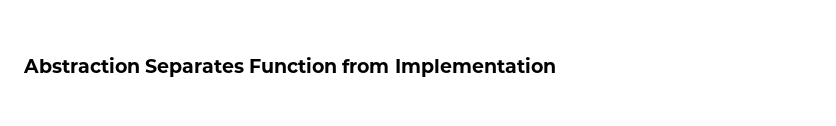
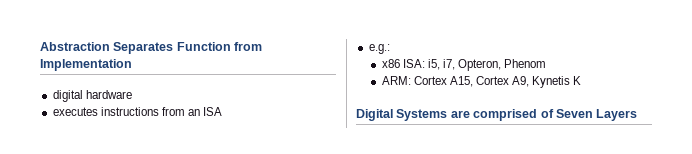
(556, 67) none -> [52,90,132,102] [52,107,223,116] [368,44,390,54] [381,59,547,71] [381,76,582,88] [356,109,638,121] // digital hardware // executes instructions from an ISA // e.g.: // x86 ISA: i5, i7, Opteron, Phenom // ARM: Cortex A15, Cortex A9, Kynetis K // Digital Systems are comprised of Seven Layers

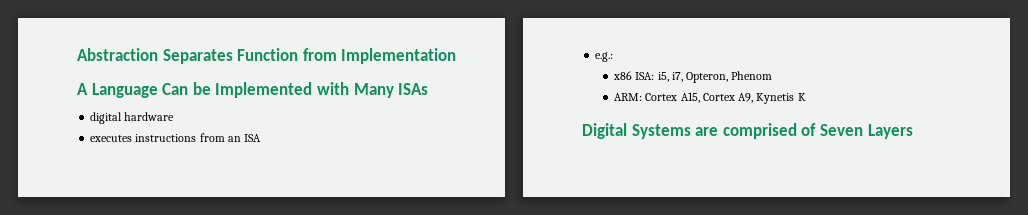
(132, 65) none -> [77,82,429,98] // A Language Can be Implemented with Many ISAs

